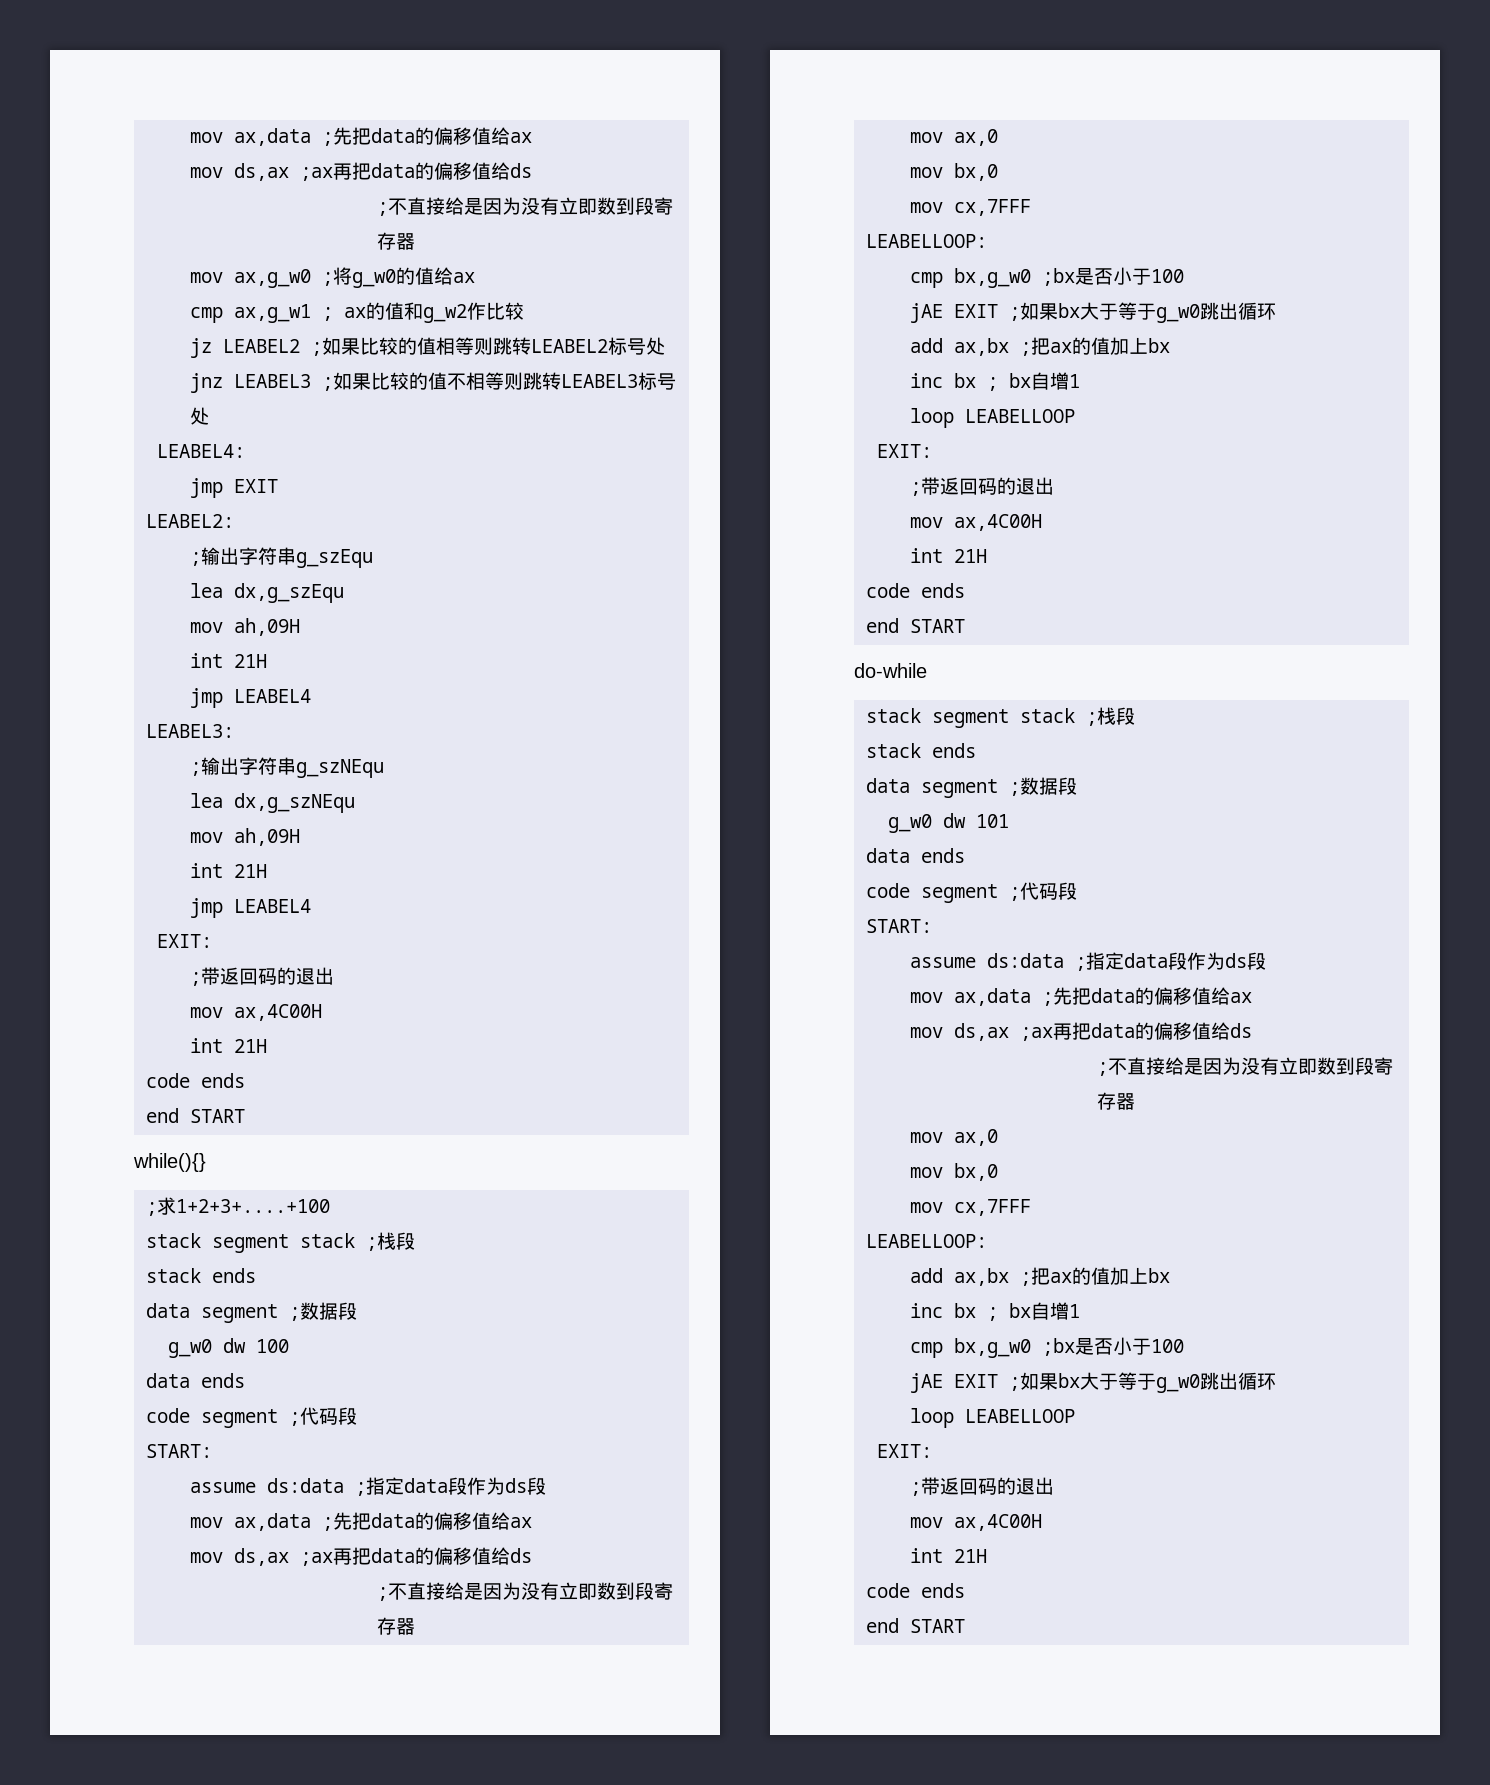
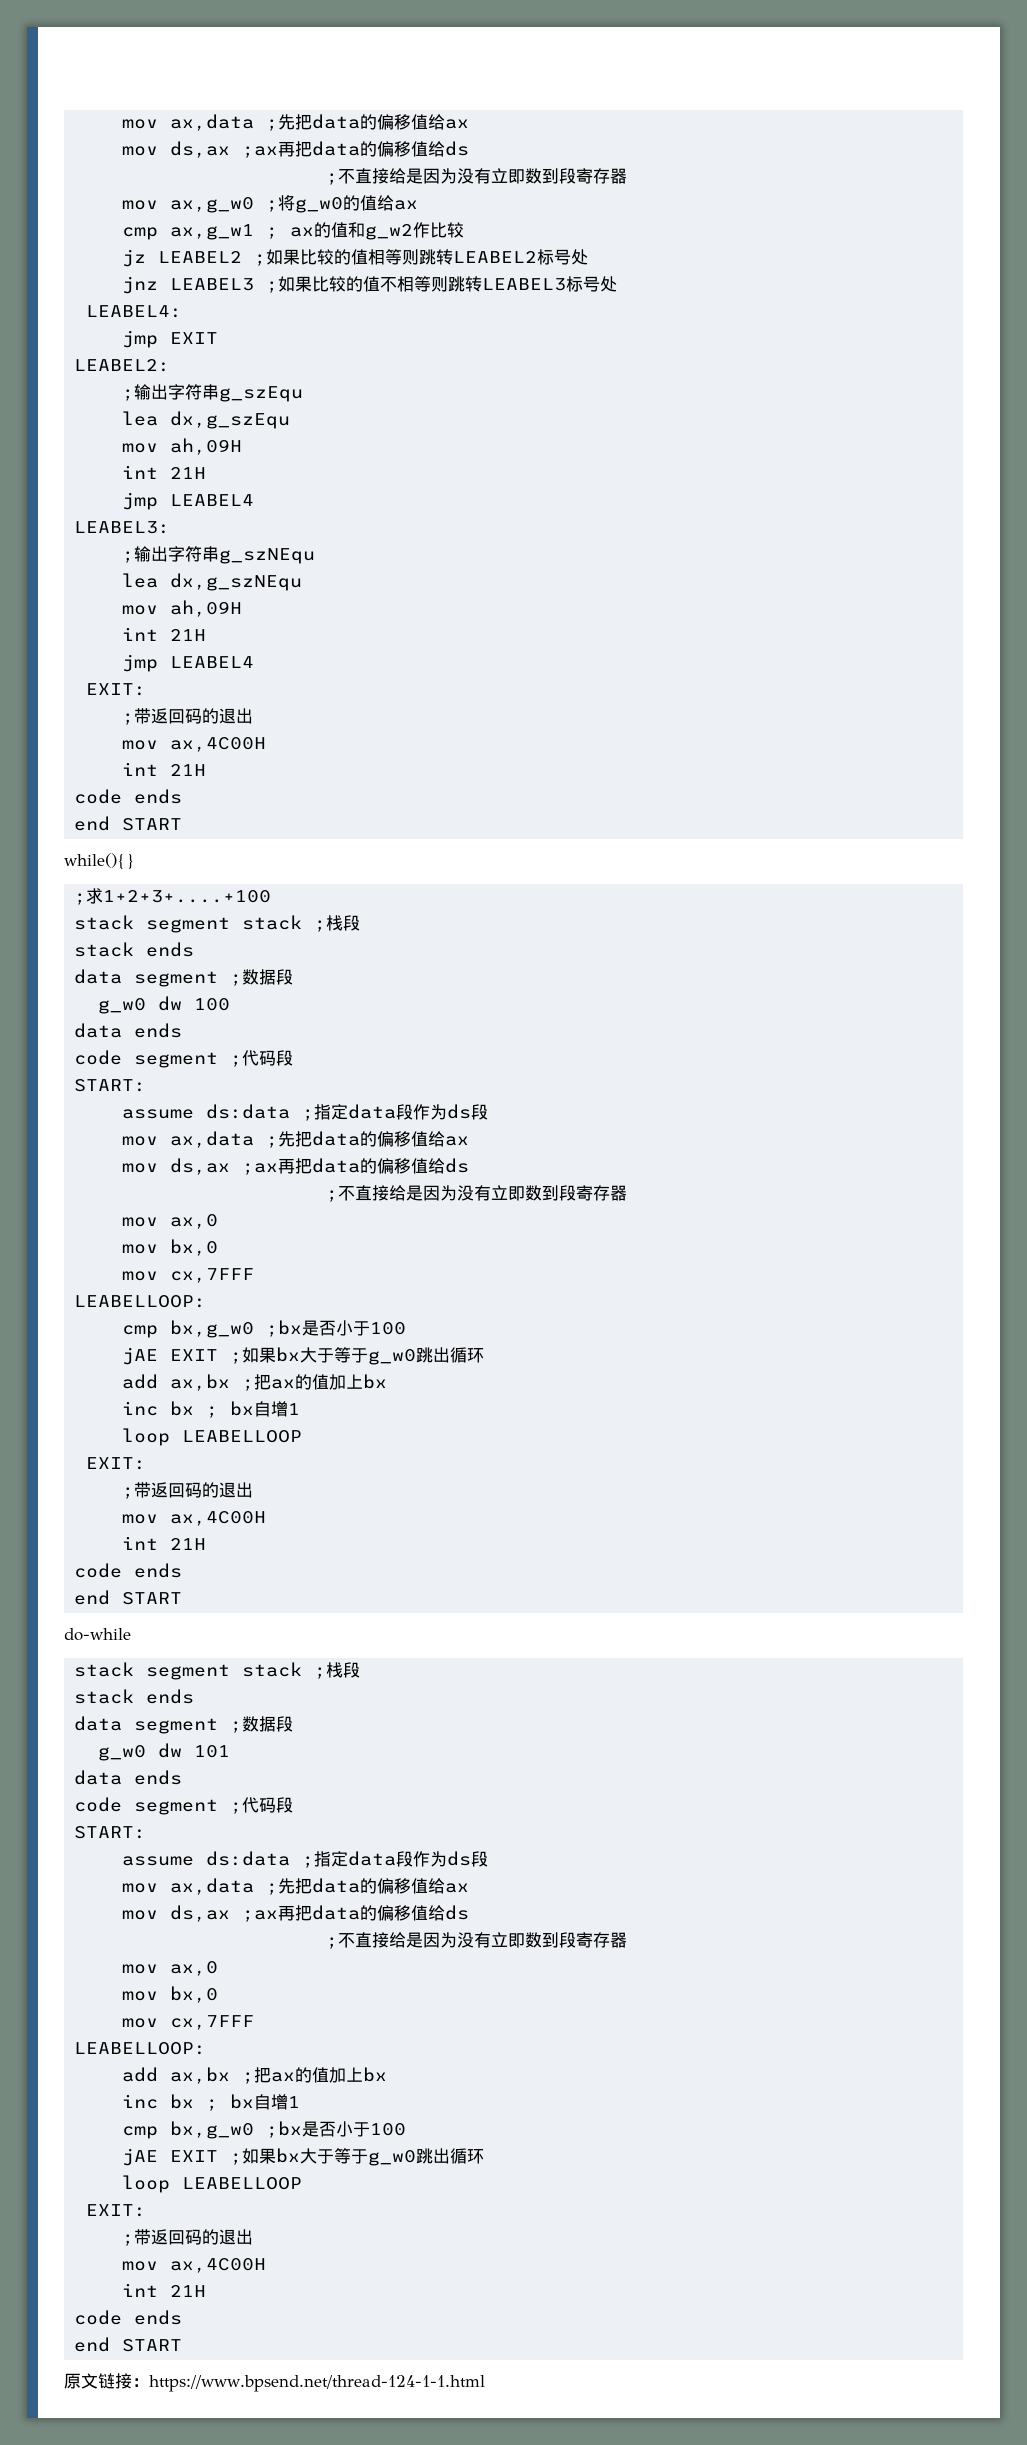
(965, 1626) none -> [64,2373,485,2392] // 原文链接：https://www.bpsend.net/thread-124-1-1.html

